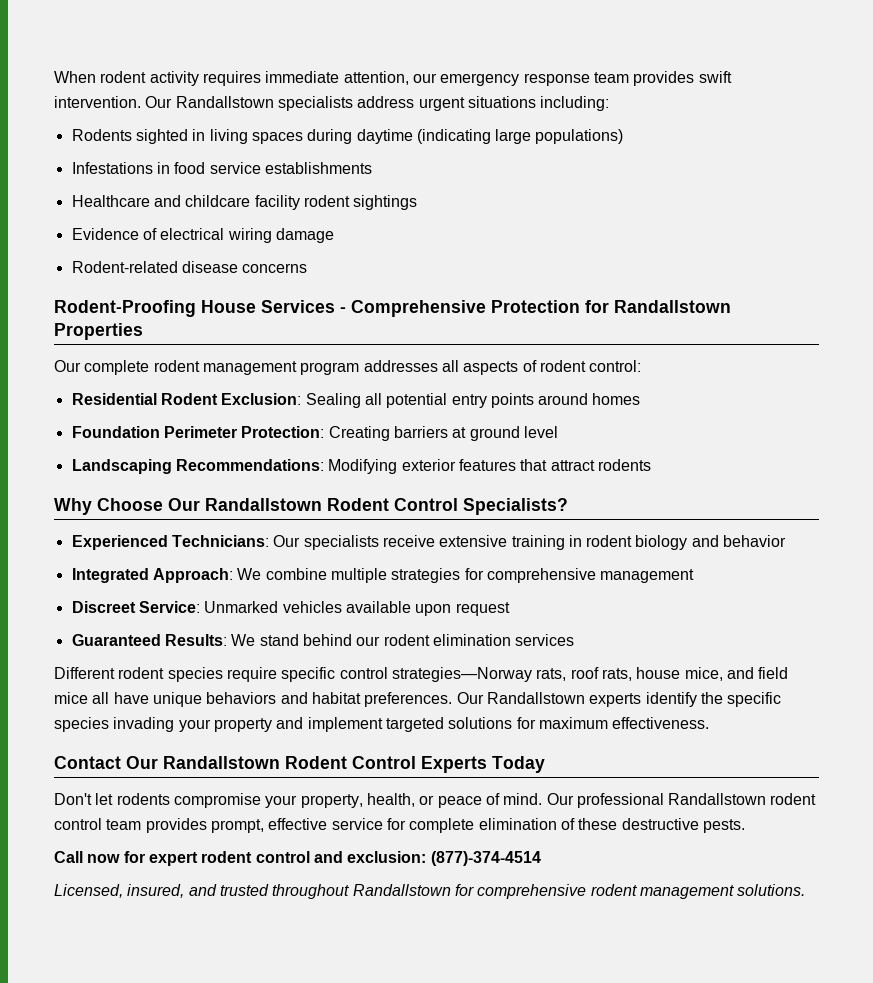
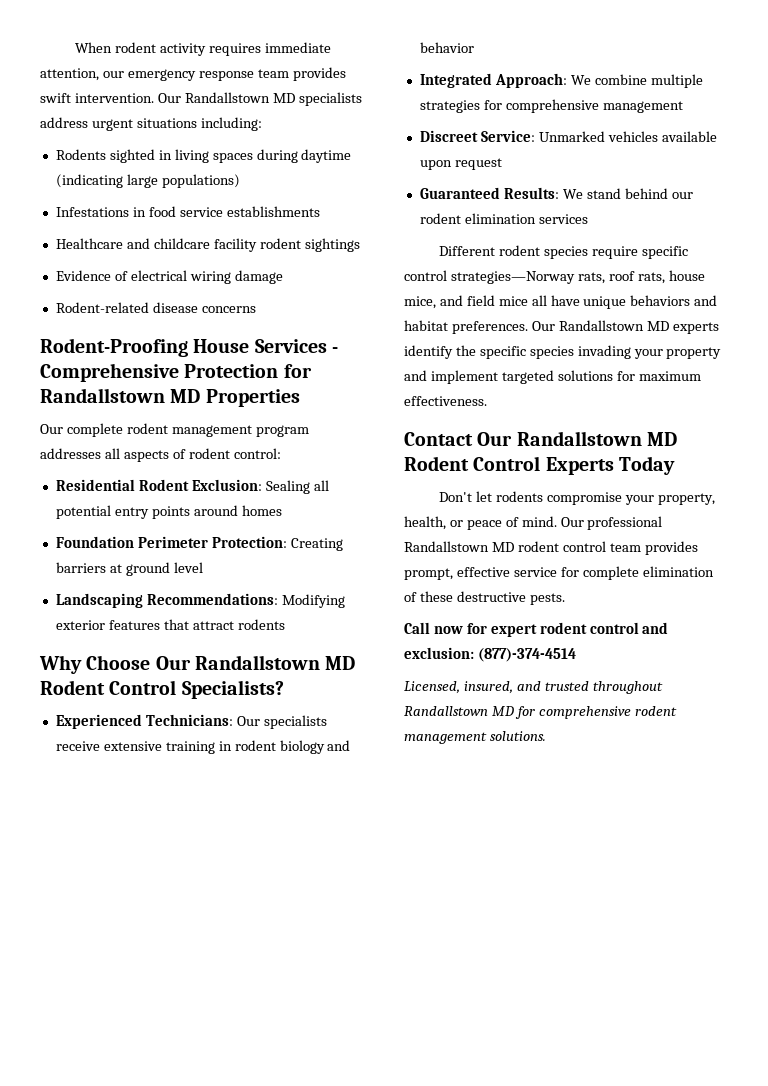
(274, 102) none -> [272,93,295,103] MD
(731, 306) none -> [170,389,201,403] MD
(322, 504) none -> [325,656,356,670] MD
(585, 698) none -> [646,321,669,331] MD
(280, 762) none -> [646,432,677,446] MD
(767, 799) none -> [491,542,514,552] MD
(451, 890) none -> [491,706,514,716] MD

